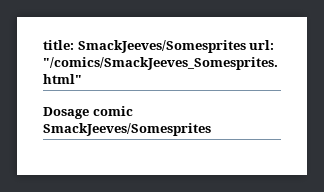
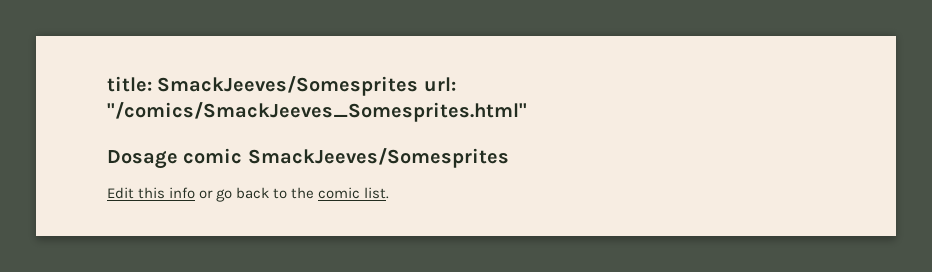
(211, 129) none -> [107,187,390,202] // Edit this info or go back to the comic list.

